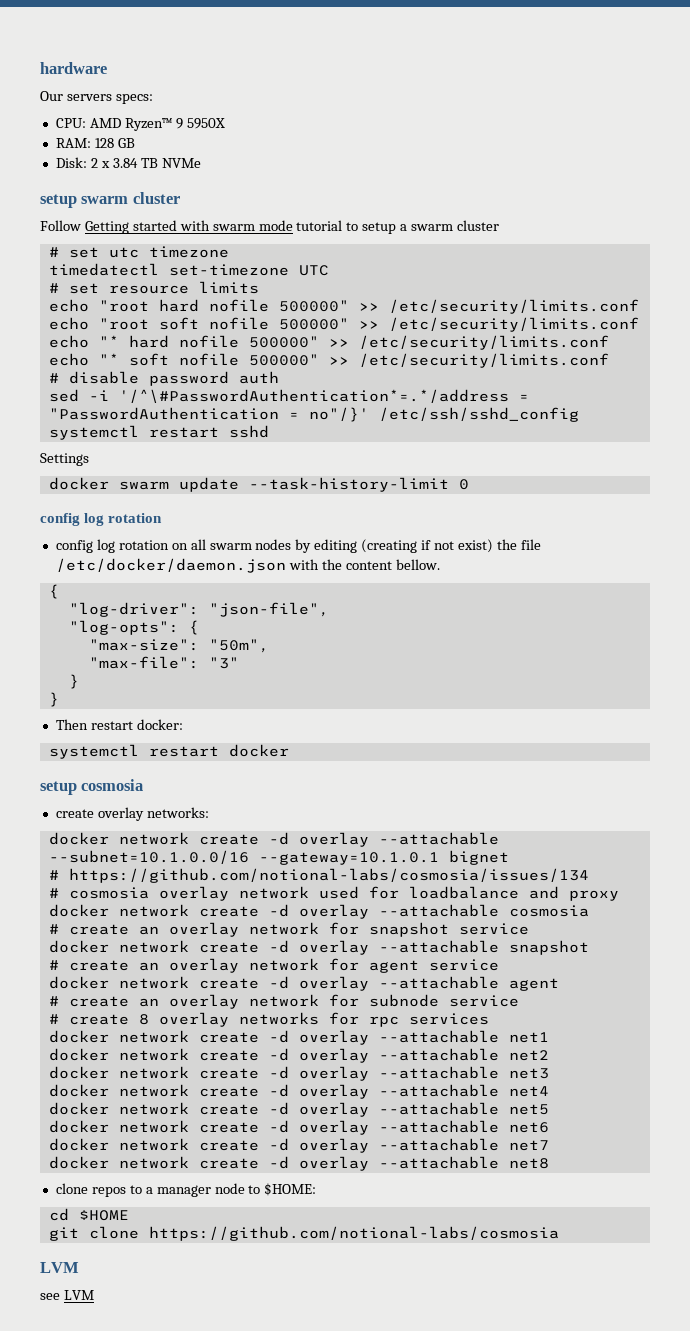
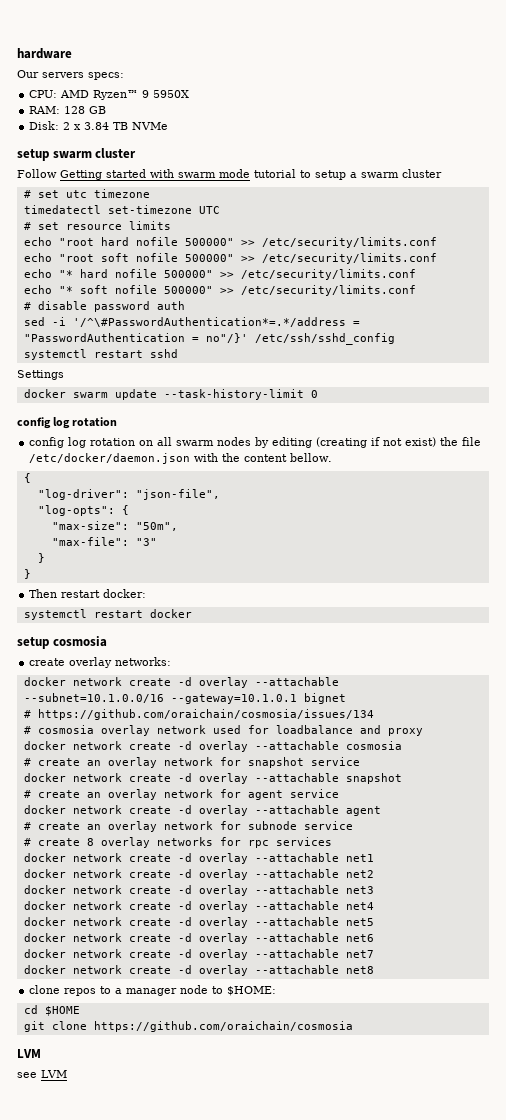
[68,868,589,883] https://github.com/notional-labs/cosmosia/issues/134 -> [37,709,374,720] https://github.com/oraichain/cosmosia/issues/134
[148,1226,559,1241] https://github.com/notional-labs/cosmosia -> [93,1021,353,1032] https://github.com/oraichain/cosmosia

